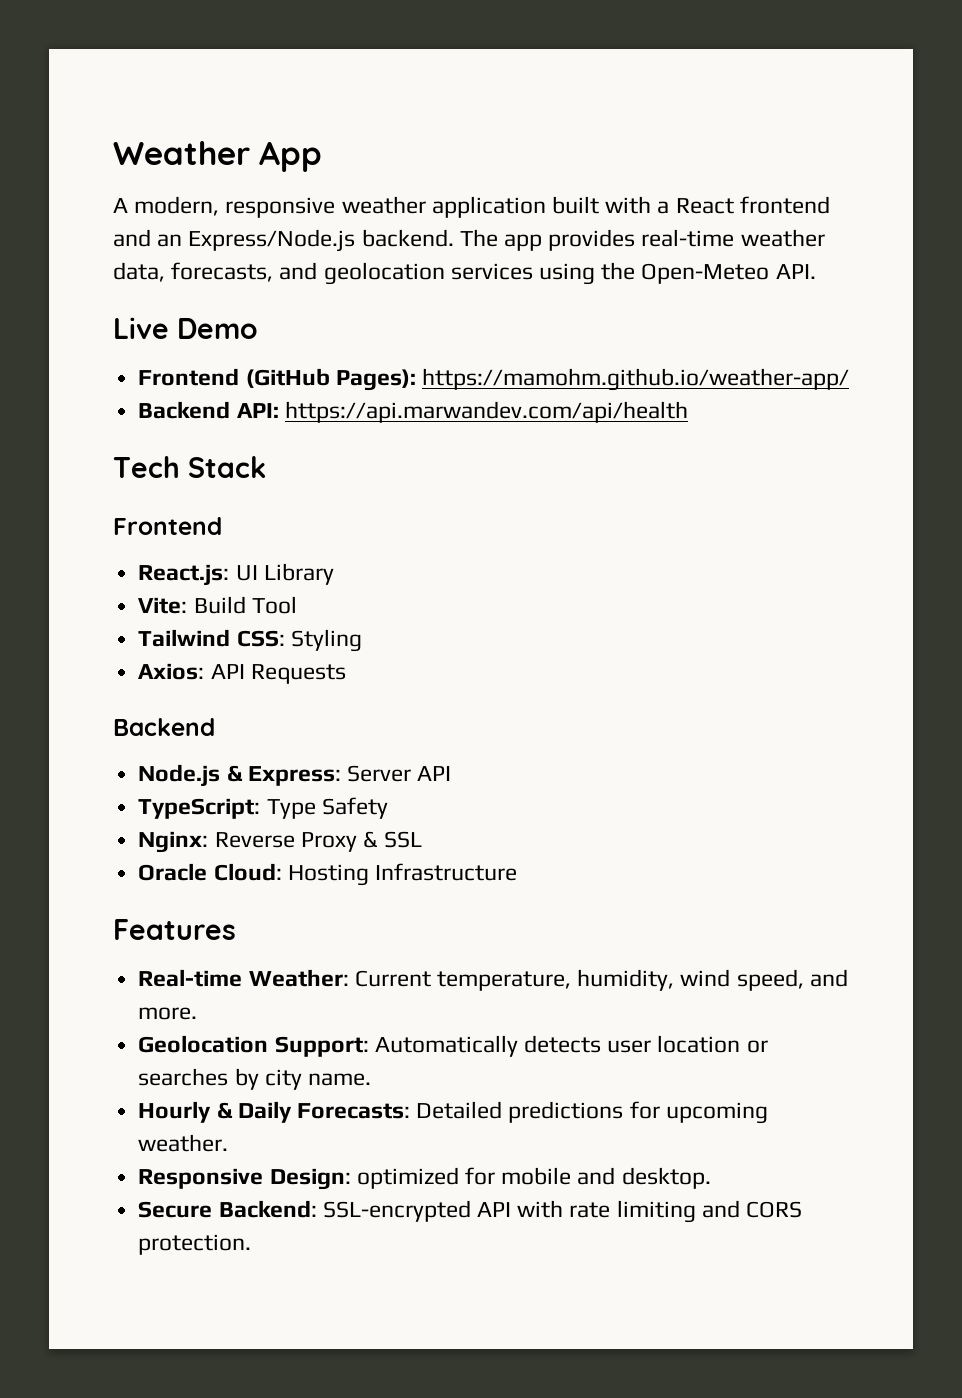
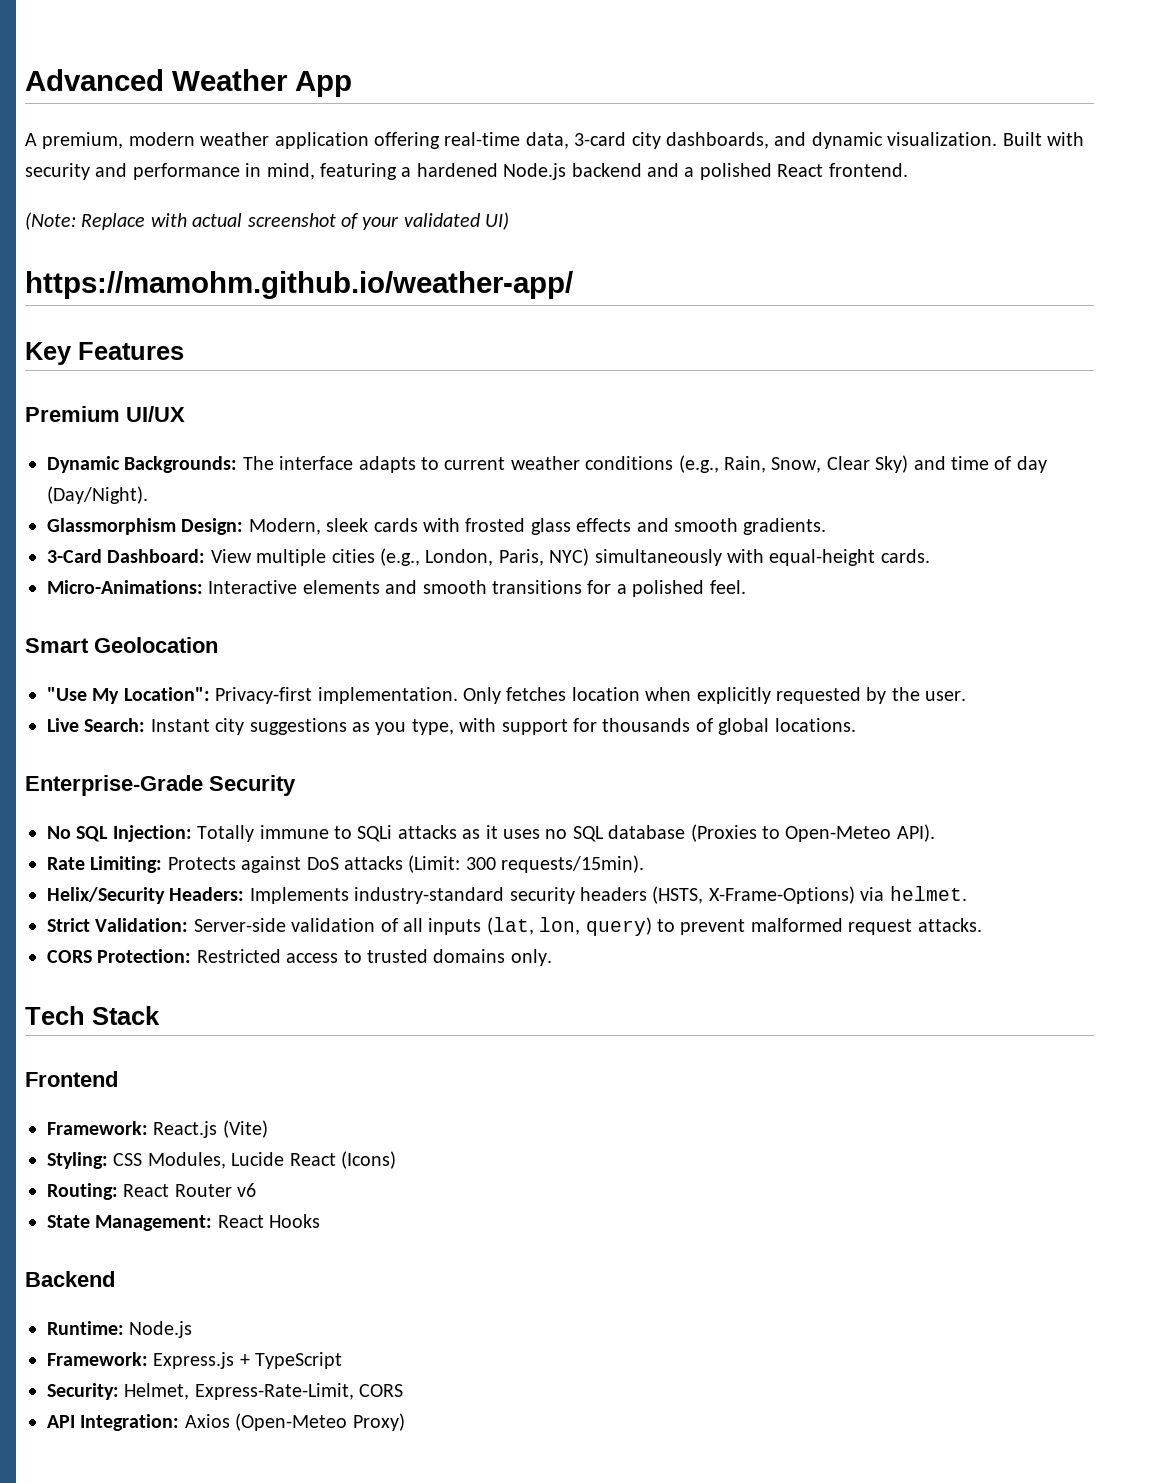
(113, 153) none -> [25,69,164,91] Advanced
[134,196,830,218] [113,229,825,252] [113,262,816,285] [113,317,258,339] [138,368,849,391] [138,401,688,423] [113,456,266,478] [113,517,222,535] [138,563,334,586] [138,596,297,614] [138,629,362,652] [138,663,346,684] modern, responsive weather application built with a React frontend and an Express/Node.js backend. The app provides real-time weather data, forecasts, and geolocation services using the Open-Meteo API. // Live Demo // Frontend (GitHub Pages): https://mamohm.github.io/weather-app/ // Backend API: https://api.marwandev.com/api/health // Tech Stack // Frontend // React.js: UI Library // Vite: Build Tool // Tailwind CSS: Styling // Axios: API Requests -> [42,132,1084,149] [25,163,908,180] [25,212,510,230] [25,271,573,299] [25,342,184,365] [25,406,185,422] [47,455,1047,473] [47,486,148,504] [47,518,827,535] [47,548,930,566] [47,580,746,597] [25,637,218,653] [47,687,967,704] [47,718,856,735] [25,775,296,796] [47,824,935,842] [47,855,645,873] [47,886,967,904] [47,917,982,936] [47,949,552,966] [25,1006,160,1025] [25,1071,118,1087] [47,1120,268,1138] [47,1151,396,1169] [47,1183,257,1200] [47,1214,321,1231] premium, modern weather application offering real-time data, 3-card city dashboards, and dynamic visualization. Built with security and performance in mind, featuring a hardened Node.js backend and a polished React frontend. // (Note: Replace with actual screenshot of your validated UI) // https://mamohm.github.io/weather-app/ // Key Features // Premium UI/UX // Dynamic Backgrounds: The interface adapts to current weather conditions (e.g., Rain, Snow, Clear Sky) and time of day (Day/Night). // Glassmorphism Design: Modern, sleek cards with frosted glass effects and smooth gradients. // 3-Card Dashboard: View multiple cities (e.g., London, Paris, NYC) simultaneously with equal-height cards. // Micro-Animations: Interactive elements and smooth transitions for a polished feel. // Smart Geolocation // "Use My Location": Privacy-first implementation. Only fetches location when explicitly requested by the user. // Live Search: Instant city suggestions as you type, with support for thousands of global locations. // Enterprise-Grade Security // No SQL Injection: Totally immune to SQLi attacks as it uses no SQL database (Proxies to Open-Meteo API). // Rate Limiting: Protects against DoS attacks (Limit: 300 requests/15min). // Helix/Security Headers: Implements industry-standard security headers (HSTS, X-Frame-Options) via helmet. // Strict Validation: Server-side validation of all inputs (lat, lon, query) to prevent malformed request attacks. // CORS Protection: Restricted access to trusted domains only. // Tech Stack // Frontend // Framework: React.js (Vite) // Styling: CSS Modules, Lucide React (Icons) // Routing: React Router v6 // State Management: React Hooks
[138,764,452,787] [138,797,388,819] [138,831,423,853] [138,863,517,886] [113,919,236,940] [138,969,848,991] [138,1007,198,1020] [138,1035,768,1057] [138,1068,371,1090] [138,1101,768,1124] [138,1134,229,1152] [138,1167,711,1190] [138,1200,802,1223] [138,1234,252,1255] Node.js & Express: Server API // TypeScript: Type Safety // Nginx: Reverse Proxy & SSL // Oracle Cloud: Hosting Infrastructure // Features // Real-time Weather: Current temperature, humidity, wind speed, and more. // Geolocation Support: Automatically detects user location or searches by city name. // Hourly & Daily Forecasts: Detailed predictions for upcoming weather. // Responsive Design: optimized for mobile and desktop. // Secure Backend: SSL-encrypted API with rate limiting and CORS protection. -> [47,1321,193,1338] [47,1352,343,1369] [47,1383,404,1400] [47,1413,405,1431] Runtime: Node.js // Framework: Express.js + TypeScript // Security: Helmet, Express-Rate-Limit, CORS // API Integration: Axios (Open-Meteo Proxy)

